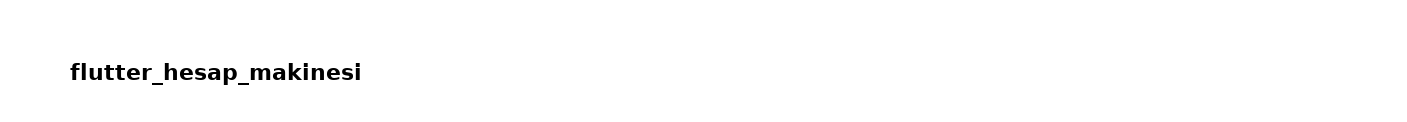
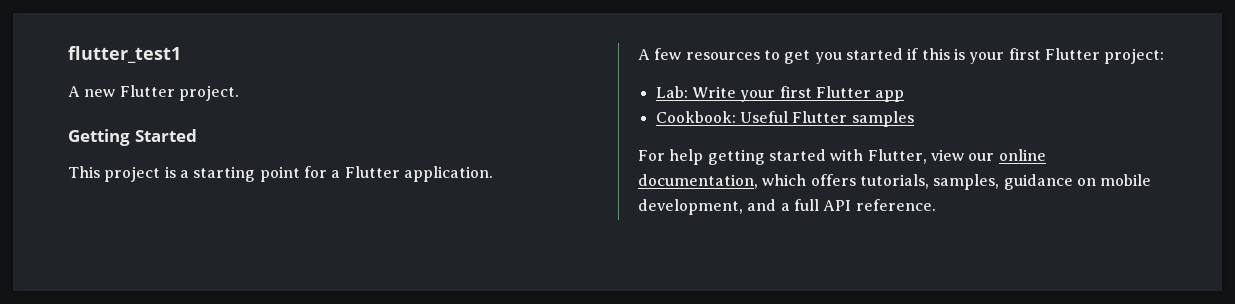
[70,63,362,85] flutter_hesap_makinesi -> [68,46,181,63] [68,85,239,101] [68,129,197,146] [68,166,493,182] [638,48,1165,64] [655,86,905,102] [655,111,914,127] [638,149,1046,165] [638,174,1152,190] [638,199,936,215] flutter_test1 // A new Flutter project. // Getting Started // This project is a starting point for a Flutter application. // A few resources to get you started if this is your first Flutter project: // Lab: Write your first Flutter app // Cookbook: Useful Flutter samples // For help getting started with Flutter, view our online documentation, which offers tutorials, samples, guidance on mobile development, and a full API reference.

